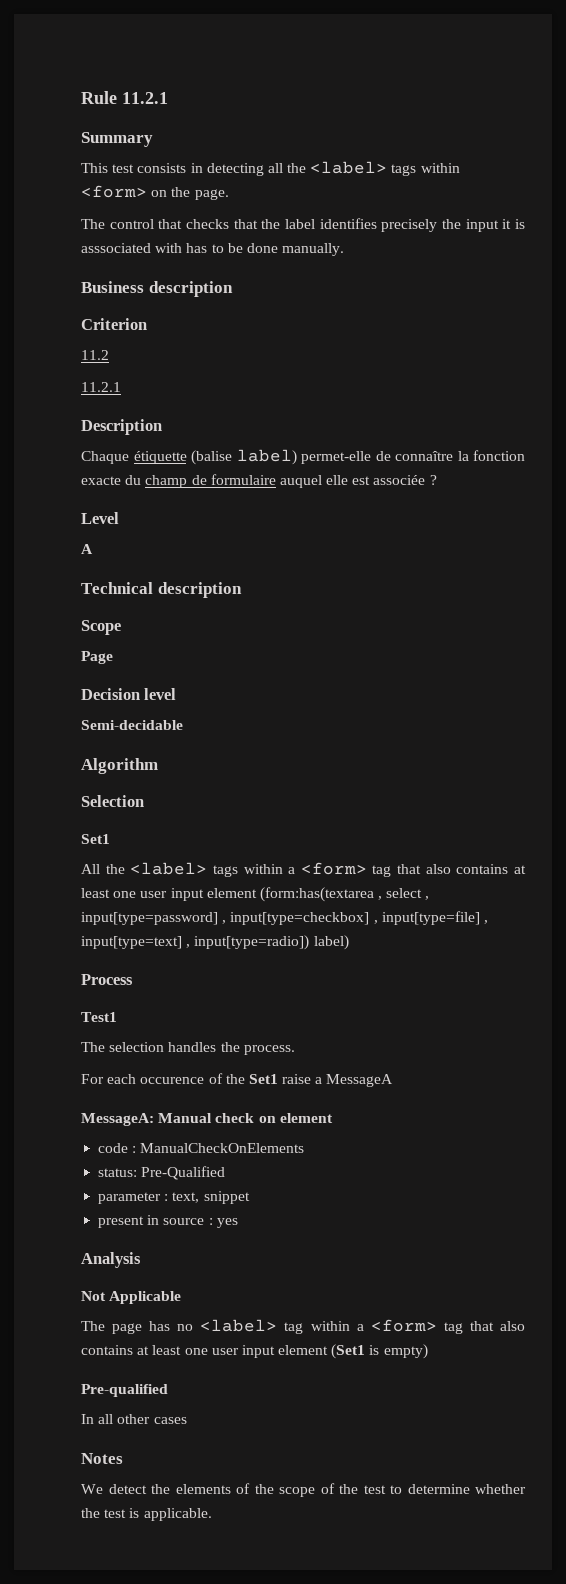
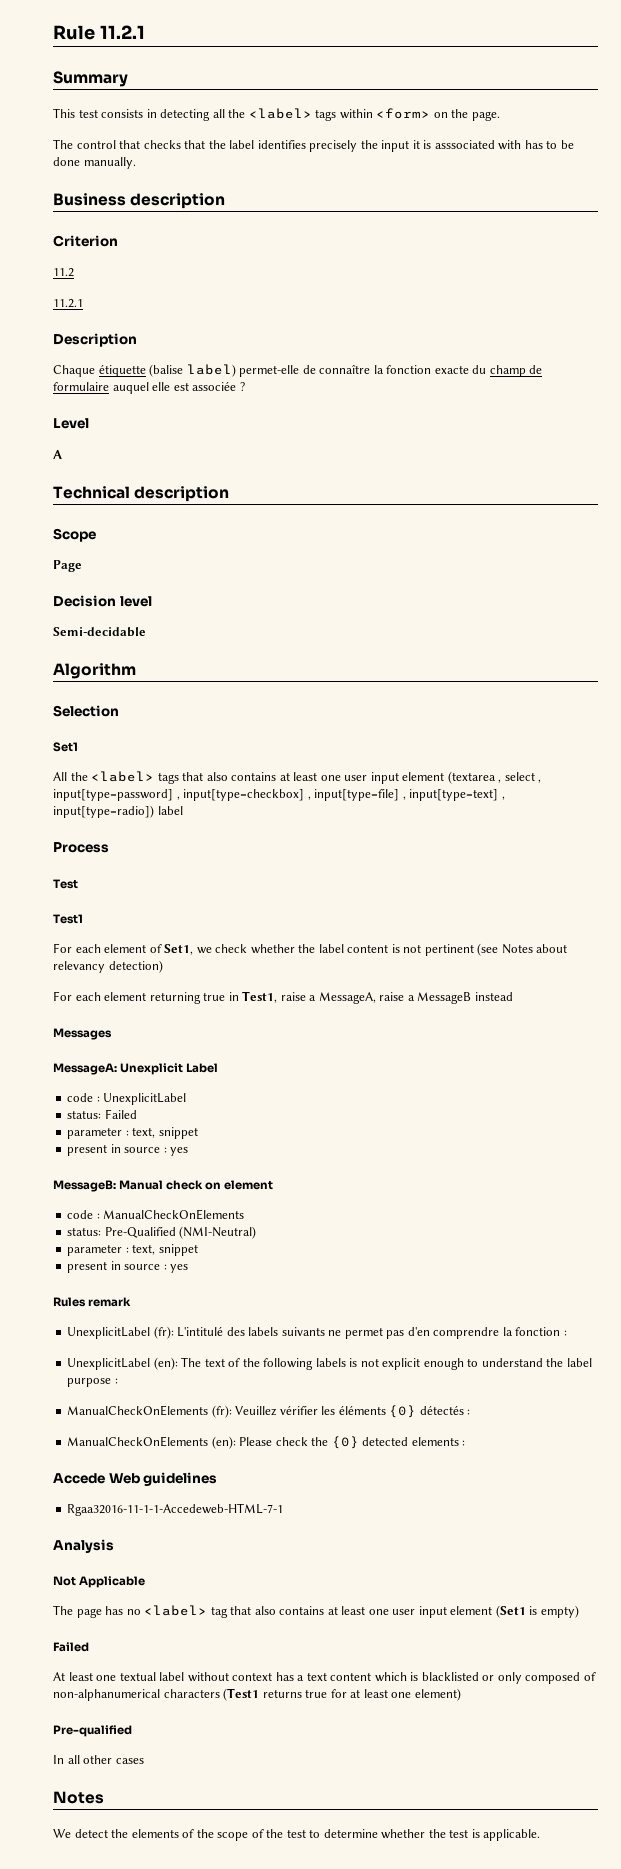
[243,862,526,877] [81,887,374,902] within a <form> tag that also contains at least one user input element (form:has(textarea -> [182,771,496,784] that also contains at least one user input element (textarea
[313,935,349,950] label) -> [157,806,183,815] label
(133, 979) none -> [53,879,78,889] // Test
[81,1042,295,1055] [81,1073,394,1087] [81,1113,333,1126] [98,1143,305,1153] [98,1166,226,1180] [98,1191,250,1204] [98,1215,238,1228] The selection handles the process. // For each occurence of the Set1 raise a MessageA // MessageA: Manual check on element // code : ManualCheckOnElements // status: Pre-Qualified // parameter : text, snippet // present in source : yes -> [53,943,568,956] [53,960,163,973] [53,991,513,1004] [53,1028,112,1040] [53,1063,219,1075] [67,1093,187,1105] [67,1109,137,1119] [67,1127,198,1139] [67,1144,189,1156] [53,1180,274,1192] [67,1209,245,1220] [67,1226,257,1239] [67,1244,198,1256] [67,1261,189,1273] [53,1297,132,1307] [67,1326,567,1339] [67,1357,592,1370] [67,1378,118,1387] [67,1405,471,1418] [67,1436,466,1449] [53,1472,218,1486] [67,1503,284,1516] For each element of Set1, we check whether the label content is not pertinent (see Notes about relevancy detection) // For each element returning true in Test1, raise a MessageA, raise a MessageB instead // Messages // MessageA: Unexplicit Label // code : UnexplicitLabel // status: Failed // parameter : text, snippet // present in source : yes // MessageB: Manual check on element // code : ManualCheckOnElements // status: Pre-Qualified (NMI-Neutral) // parameter : text, snippet // present in source : yes // Rules remark // UnexplicitLabel (fr): L'intitulé des labels suivants ne permet pas d'en comprendre la fonction : // UnexplicitLabel (en): The text of the following labels is not explicit enough to understand the label purpose : // ManualCheckOnElements (fr): Veuillez vérifier les éléments {0} détectés : // ManualCheckOnElements (en): Please check the {0} detected elements : // Accede Web guidelines // Rgaa32016-11-1-1-Accedeweb-HTML-7-1
[310,1319,463,1334] within a <form> tag -> (228, 1612) none
(428, 1351) none -> [53,1642,89,1652] [53,1672,596,1684] [53,1688,461,1701] // Failed // At least one textual label without context has a text content which is blacklisted or only composed of non-alphanumerical characters (Test1 returns true for at least one element)

